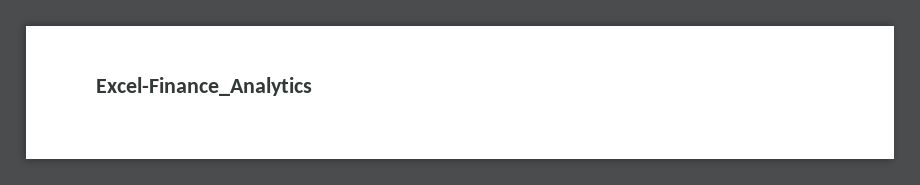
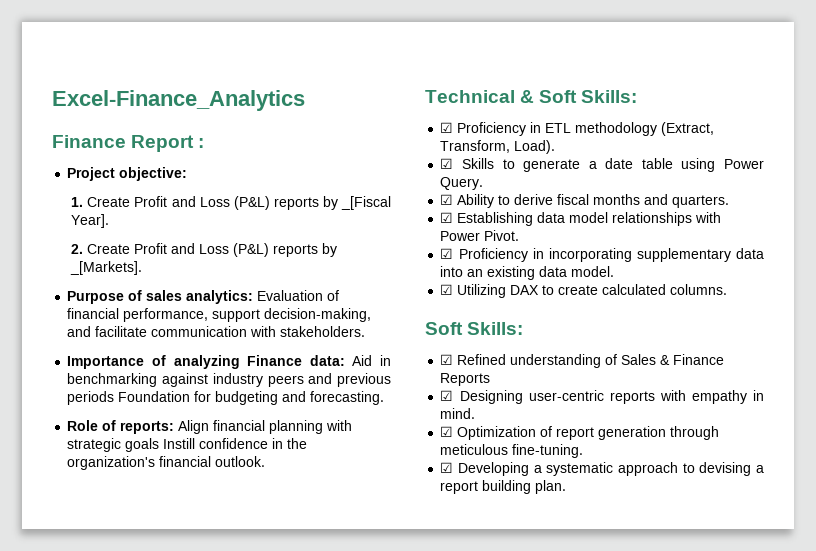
(312, 86) none -> [52,135,205,152] [67,167,188,181] [71,196,391,210] [71,214,110,228] [71,243,338,257] [70,261,143,275] [67,290,340,304] [67,308,372,322] [67,326,366,337] [67,355,392,369] [67,373,392,387] [67,391,385,405] [67,420,353,434] [67,438,308,452] [67,456,266,470] [425,90,638,103] [440,122,715,136] [440,140,556,154] [440,158,764,172] [440,177,484,190] [440,194,730,208] [440,212,722,226] [440,230,520,241] [440,248,764,262] [440,266,615,280] [440,284,728,298] [425,322,524,335] [440,354,725,368] [440,373,491,386] [440,390,764,404] [440,408,476,419] [440,426,720,440] [440,444,584,458] [440,462,764,476] [440,480,567,494] // Finance Report : // Project objective: // 1. Create Profit and Loss (P&L) reports by _[Fiscal Year]. // 2. Create Profit and Loss (P&L) reports by _[Markets]. // Purpose of sales analytics: Evaluation of financial performance, support decision-making, and facilitate communication with stakeholders. // Importance of analyzing Finance data: Aid in benchmarking against industry peers and previous periods Foundation for budgeting and forecasting. // Role of reports: Align financial planning with strategic goals Instill confidence in the organization's financial outlook. // Technical & Soft Skills: // ☑ Proficiency in ETL methodology (Extract, Transform, Load). // ☑ Skills to generate a date table using Power Query. // ☑ Ability to derive fiscal months and quarters. // ☑ Establishing data model relationships with Power Pivot. // ☑ Proficiency in incorporating supplementary data into an existing data model. // ☑ Utilizing DAX to create calculated columns. // Soft Skills: // ☑ Refined understanding of Sales & Finance Reports // ☑ Designing user-centric reports with empathy in mind. // ☑ Optimization of report generation through meticulous fine-tuning. // ☑ Developing a systematic approach to devising a report building plan.

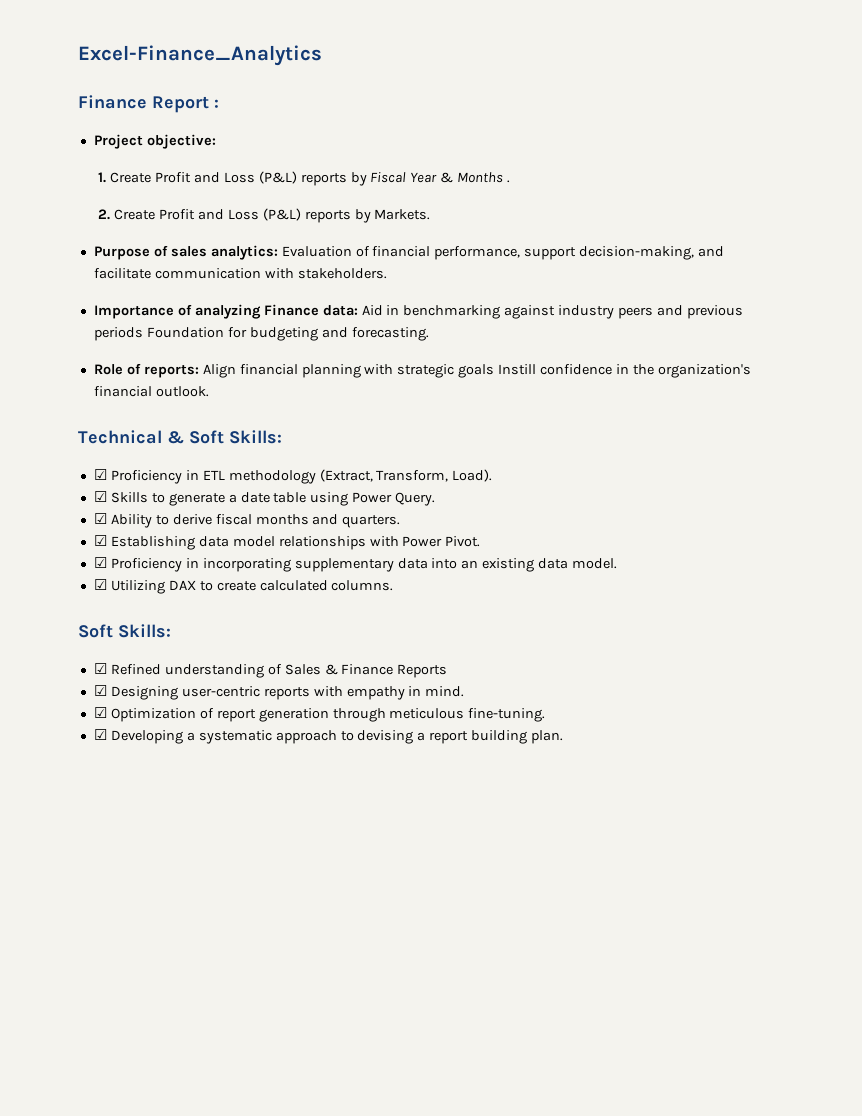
[340,196,391,210] [71,214,110,228] _[Fiscal Year]. -> [370,172,511,183] Fiscal Year & Months .
[70,261,143,275] _[Markets]. -> [374,209,431,220] Markets.

